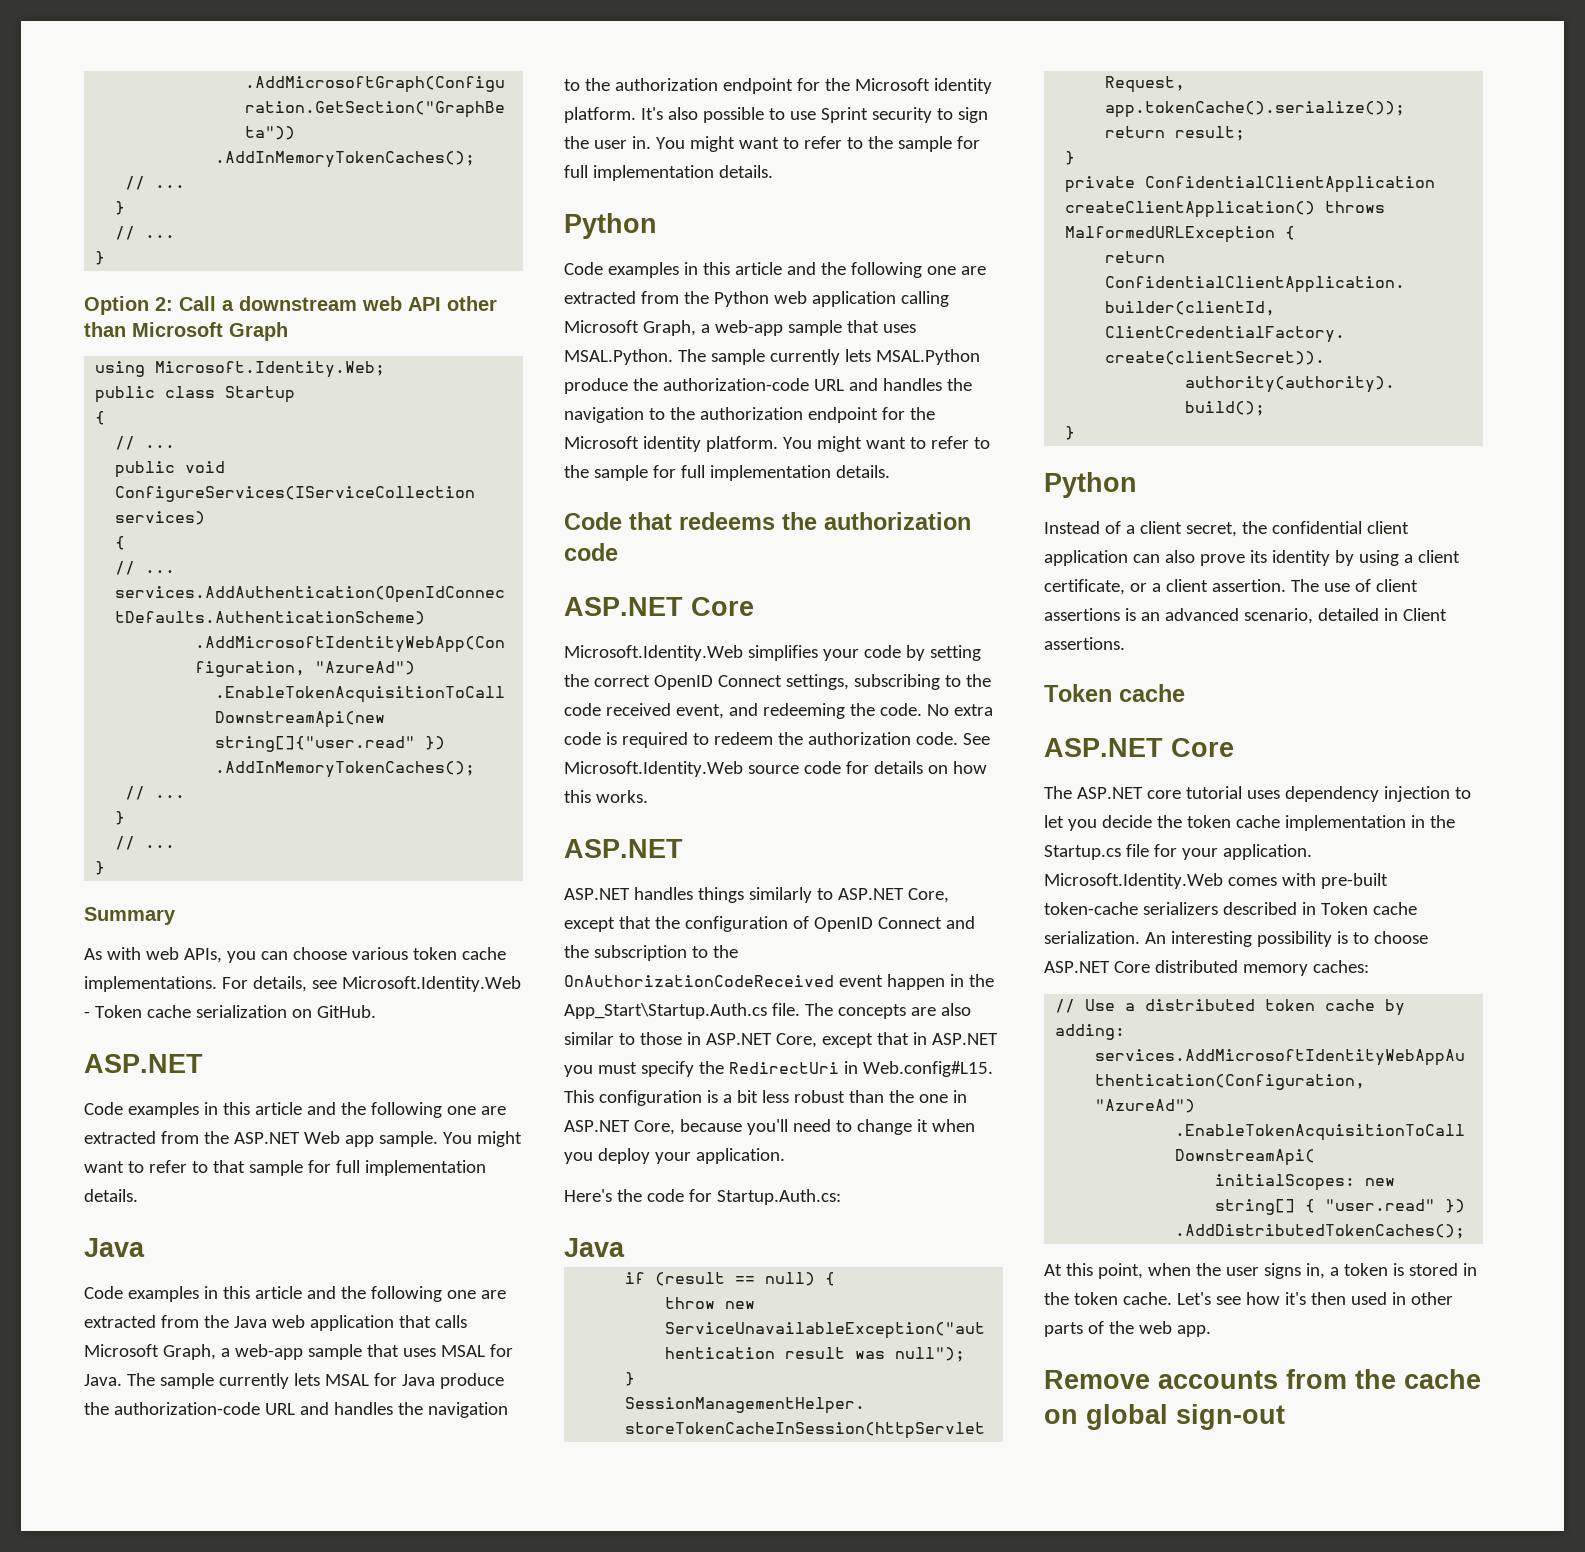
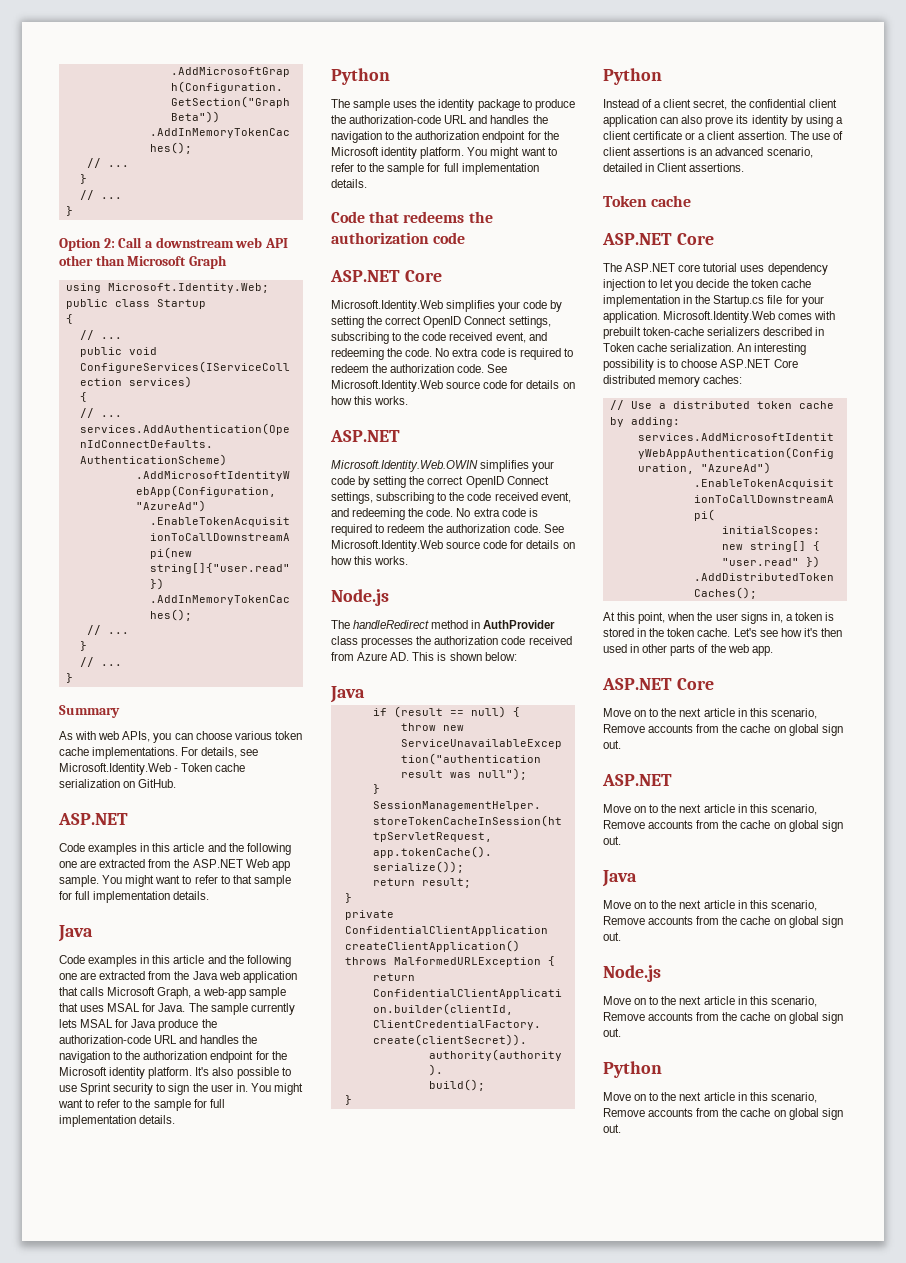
[564,262,986,278] [564,291,949,307] [564,320,916,336] [564,349,980,365] Code examples in this article and the following one are extracted from the Python web application calling Microsoft Graph, a web-app sample that uses MSAL.Python. The sample currently lets MSAL.Python -> [331,99,532,111] The sample uses the identity package to
[564,887,949,903] [564,916,975,932] [564,945,738,961] [564,974,994,990] [564,1003,971,1019] [564,1032,998,1048] [564,1061,993,1077] [564,1090,967,1106] [564,1119,975,1135] [564,1148,785,1164] [564,1189,841,1205] ASP.NET handles things similarly to ASP.NET Core, except that the configuration of OpenID Connect and the subscription to the OnAuthorizationCodeReceived event happen in the App_Start\Startup.Auth.cs file. The concepts are also similar to those in ASP.NET Core, except that in ASP.NET you must specify the RedirectUri in Web.config#L15. This configuration is a bit less robust than the one in ASP.NET Core, because you'll need to change it when you deploy your application. // Here's the code for Startup.Auth.cs: -> [331,460,555,472] [331,476,549,488] [331,492,571,504] [331,508,538,520] [331,524,564,536] [331,540,575,552] [331,556,409,565] [331,589,389,606] [331,620,556,629] [331,636,572,648] [331,652,517,661] Microsoft.Identity.Web.OWIN simplifies your code by setting the correct OpenID Connect settings, subscribing to the code received event, and redeeming the code. No extra code is required to redeem the authorization code. See Microsoft.Identity.Web source code for details on how this works. // Node.js // The handleRedirect method in AuthProvider class processes the authorization code received from Azure AD. This is shown below:
[1044,579,1125,595] certificate, -> [633,131,683,140] certificate
[1320,873,1388,889] pre-built -> [603,327,641,339] prebuilt
[1044,1369,1481,1389] [1044,1404,1285,1430] Remove accounts from the cache on global sign-out -> [602,678,714,690] [603,708,817,719] [603,724,843,736] [603,740,621,749] [602,774,672,786] [603,804,817,815] [603,820,843,832] [603,836,621,845] [602,870,637,887] [603,900,817,911] [603,916,843,928] [603,932,621,941] [603,965,661,982] [603,996,817,1007] [603,1012,843,1024] [603,1028,621,1037] [603,1061,662,1078] [603,1092,817,1103] [603,1108,843,1120] [603,1124,621,1133] ASP.NET Core // Move on to the next article in this scenario, Remove accounts from the cache on global sign out. // ASP.NET // Move on to the next article in this scenario, Remove accounts from the cache on global sign out. // Java // Move on to the next article in this scenario, Remove accounts from the cache on global sign out. // Node.js // Move on to the next article in this scenario, Remove accounts from the cache on global sign out. // Python // Move on to the next article in this scenario, Remove accounts from the cache on global sign out.

